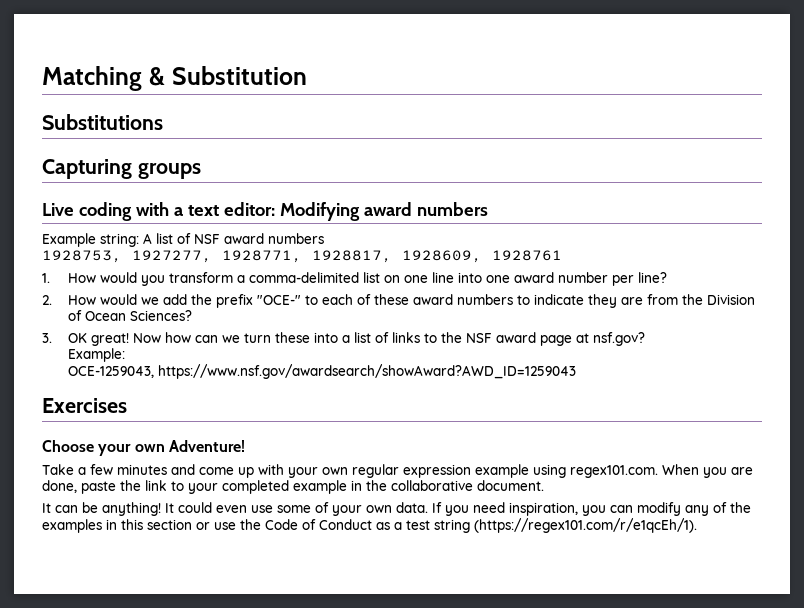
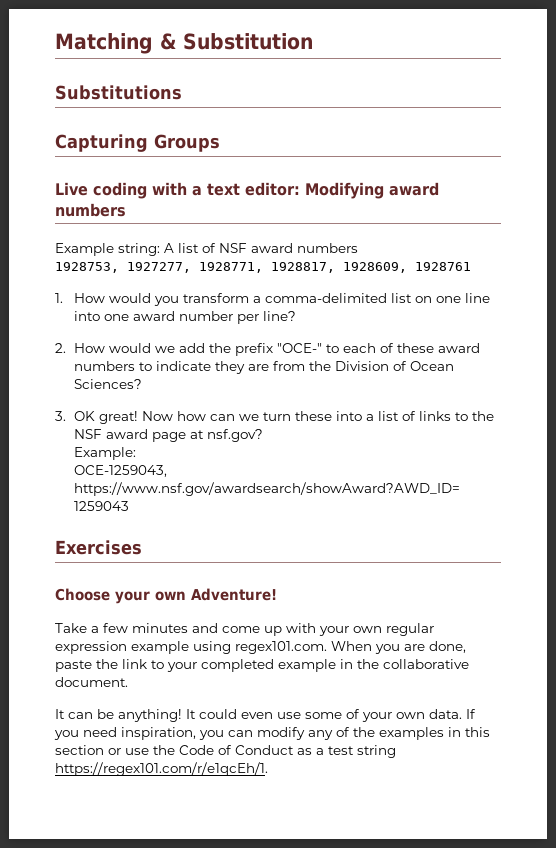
[137,163,201,179] groups -> [154,134,220,152] Groups
[474,518,697,533] (https://regex101.com/r/e1qcEh/1). -> [55,762,268,776] https://regex101.com/r/e1qcEh/1.

